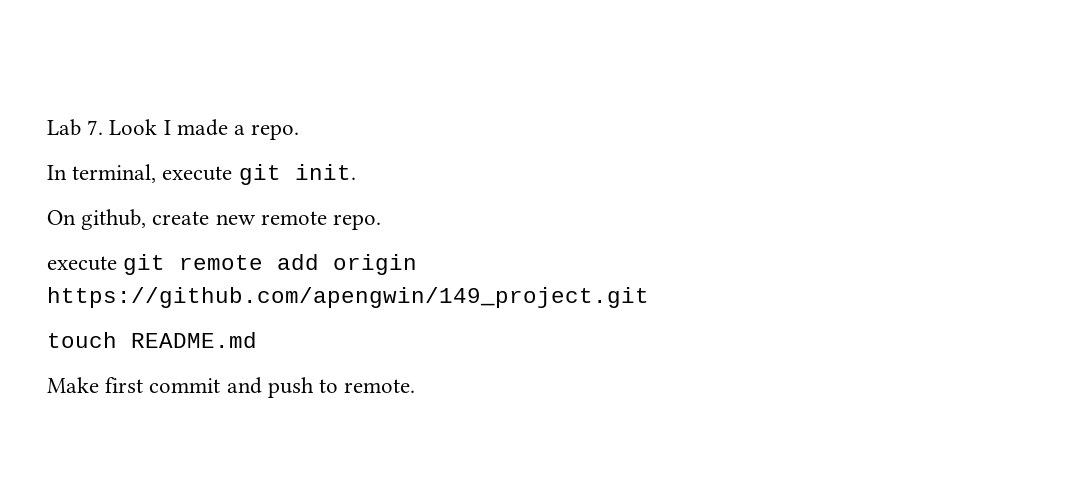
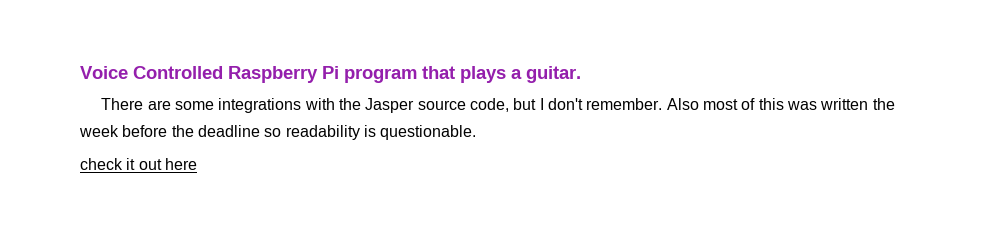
[47,119,300,140] [47,164,356,185] [47,209,382,230] [47,254,418,275] [47,287,649,308] [47,332,257,348] [47,377,416,398] Lab 7. Look I made a repo. // In terminal, execute git init. // On github, create new remote repo. // execute git remote add origin https://github.com/apengwin/149_project.git // touch README.md // Make first commit and push to remote. -> [80,66,581,83] [101,98,895,113] [79,125,477,140] [80,158,197,170] Voice Controlled Raspberry Pi program that plays a guitar. // There are some integrations with the Jasper source code, but I don't remember. Also most of this was written the week before the deadline so readability is questionable. // check it out here

